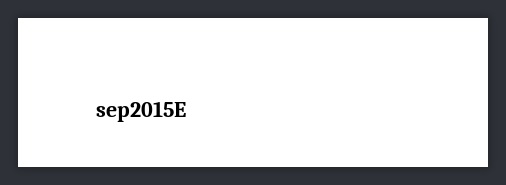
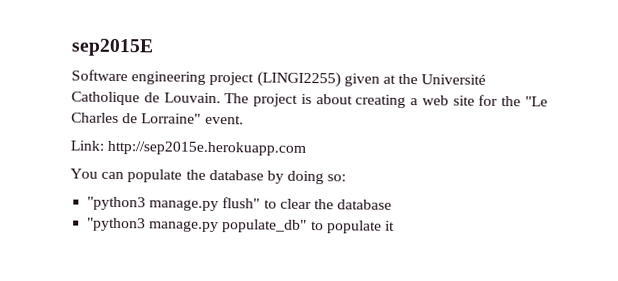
(186, 111) none -> [71,69,487,88] [71,91,548,109] [71,112,244,125] [70,140,307,156] [70,168,347,185] [87,196,393,212] [87,217,395,234] // Software engineering project (LINGI2255) given at the Université Catholique de Louvain. The project is about creating a web site for the "Le Charles de Lorraine" event. // Link: http://sep2015e.herokuapp.com // You can populate the database by doing so: // "python3 manage.py flush" to clear the database // "python3 manage.py populate_db" to populate it

